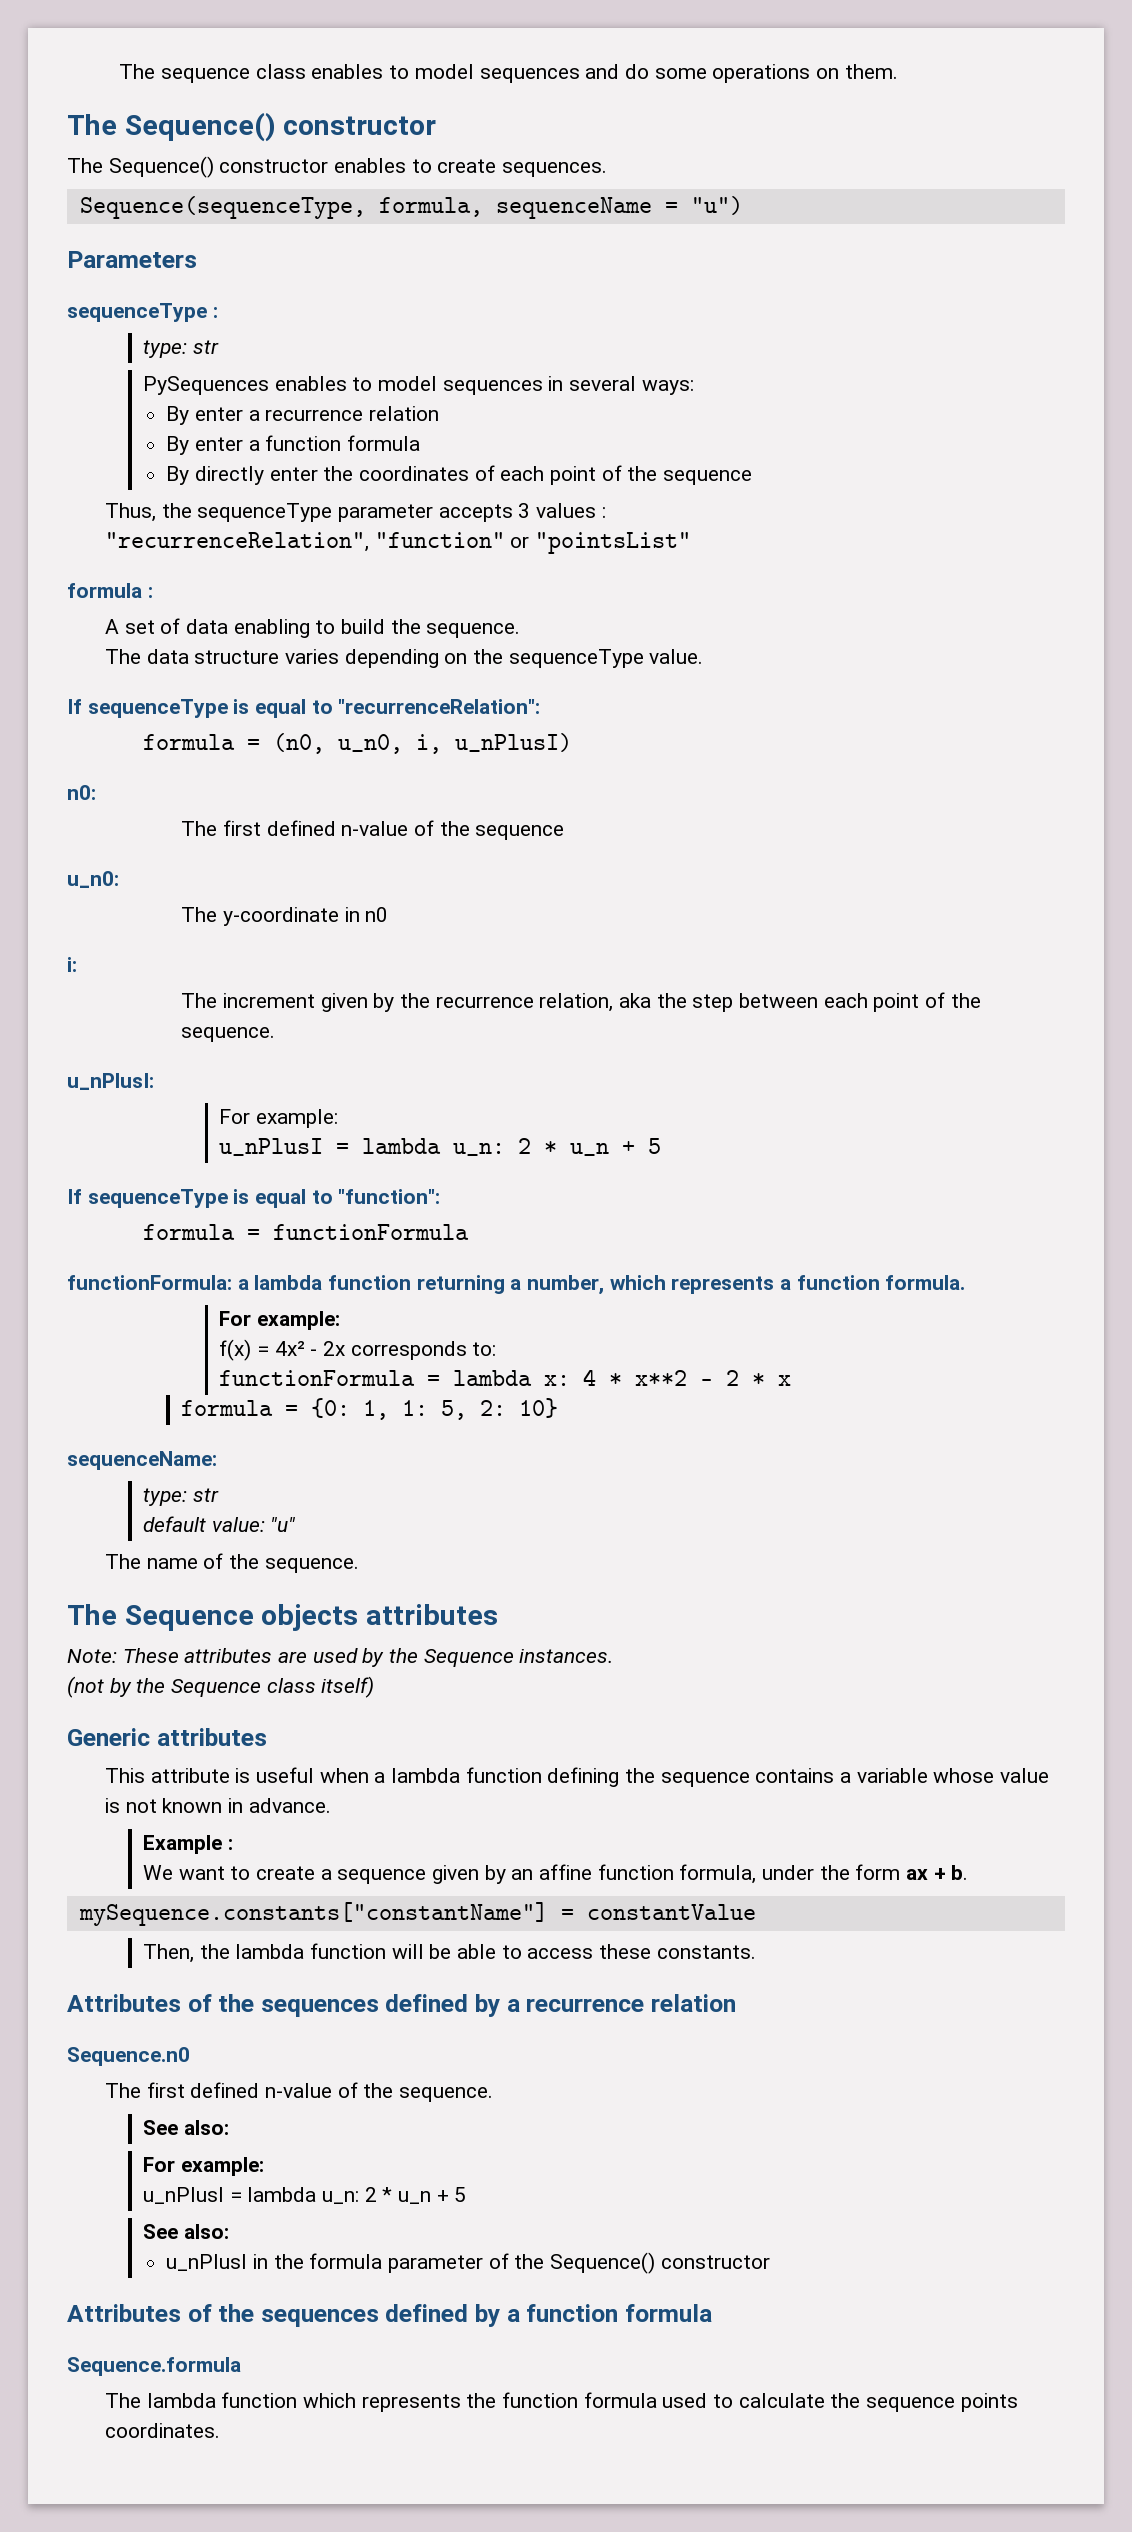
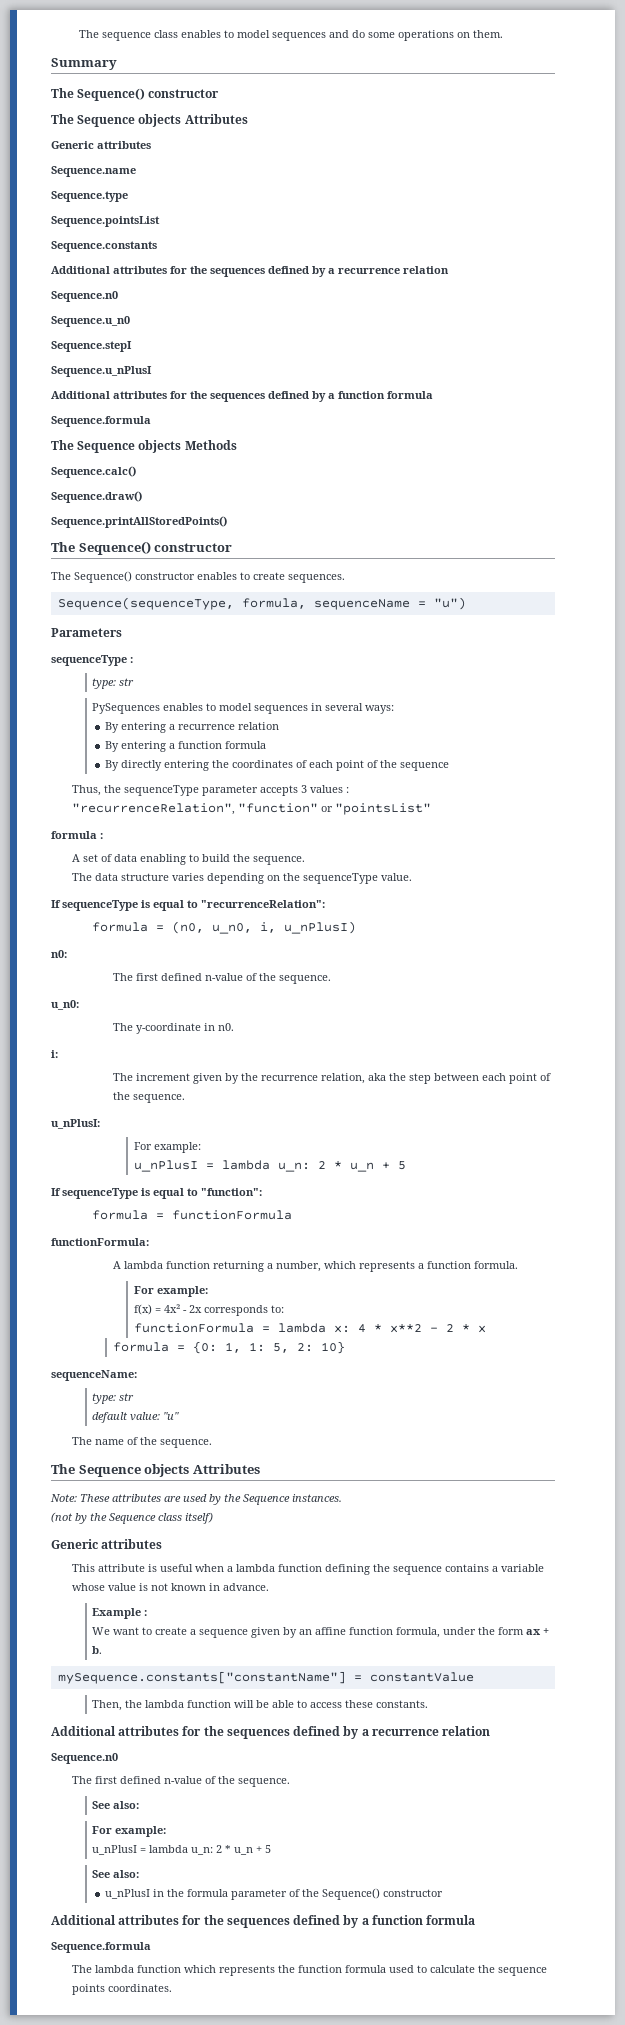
(898, 71) none -> [51,58,117,70] [51,88,220,101] [51,114,248,127] [51,141,151,149] [51,166,136,177] [51,191,128,202] [51,216,160,227] [51,241,157,252] [51,266,449,277] [51,291,118,302] [51,316,130,327] [51,341,132,352] [51,366,152,377] [51,391,433,402] [51,416,151,427] [51,440,237,453] [51,466,136,478] [51,491,142,503] [51,516,227,528] // Summary // The Sequence() constructor // The Sequence objects Attributes // Generic attributes // Sequence.name // Sequence.type // Sequence.pointsList // Sequence.constants // Additional attributes for the sequences defined by a recurrence relation // Sequence.n0 // Sequence.u_n0 // Sequence.stepI // Sequence.u_nPlusI // Additional attributes for the sequences defined by a function formula // Sequence.formula // The Sequence objects Methods // Sequence.calc() // Sequence.draw() // Sequence.printAllStoredPoints()
[194,407,243,421] enter -> [120,722,166,733] entering
[194,437,243,451] enter -> [120,741,166,752] entering
[269,467,318,481] enter -> [163,760,209,771] entering
[475,825,565,840] sequence -> [279,975,332,984] sequence.
[365,907,389,922] n0 -> [218,1023,235,1031] n0.
[237,1279,249,1290] a -> [113,1261,122,1269] // A
[366,1604,499,1625] attributes -> [192,1464,260,1474] Attributes
[67,1994,212,2012] Attributes of -> [51,1726,202,1736] Additional attributes for
[67,2304,212,2322] Attributes of -> [51,1915,202,1925] Additional attributes for

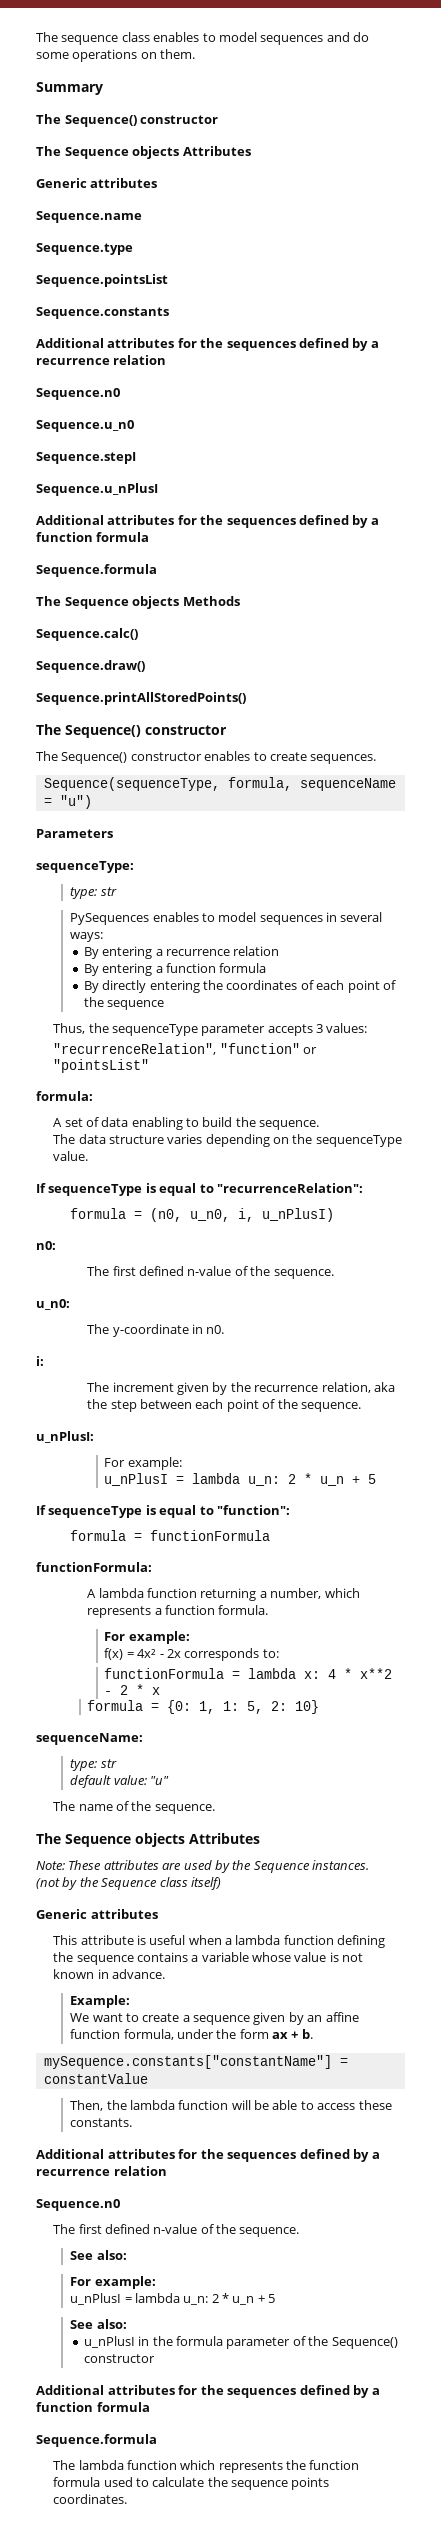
[51,655,133,666] sequenceType : -> [36,861,134,873] sequenceType:
[309,785,349,793] values : -> [326,1023,368,1033] values:
[51,831,103,839] formula : -> [36,1091,93,1101] formula:
[92,1608,148,1619] Example : -> [70,1995,131,2008] Example:

